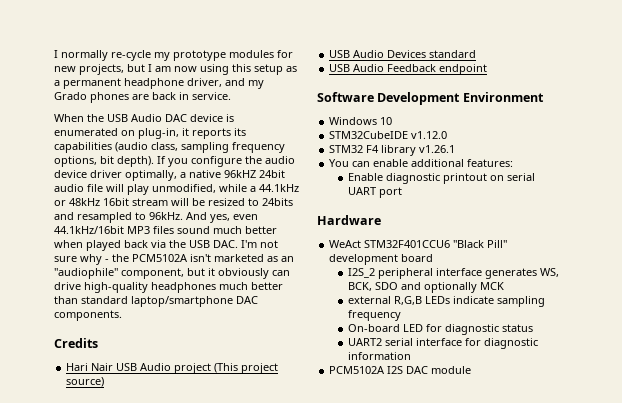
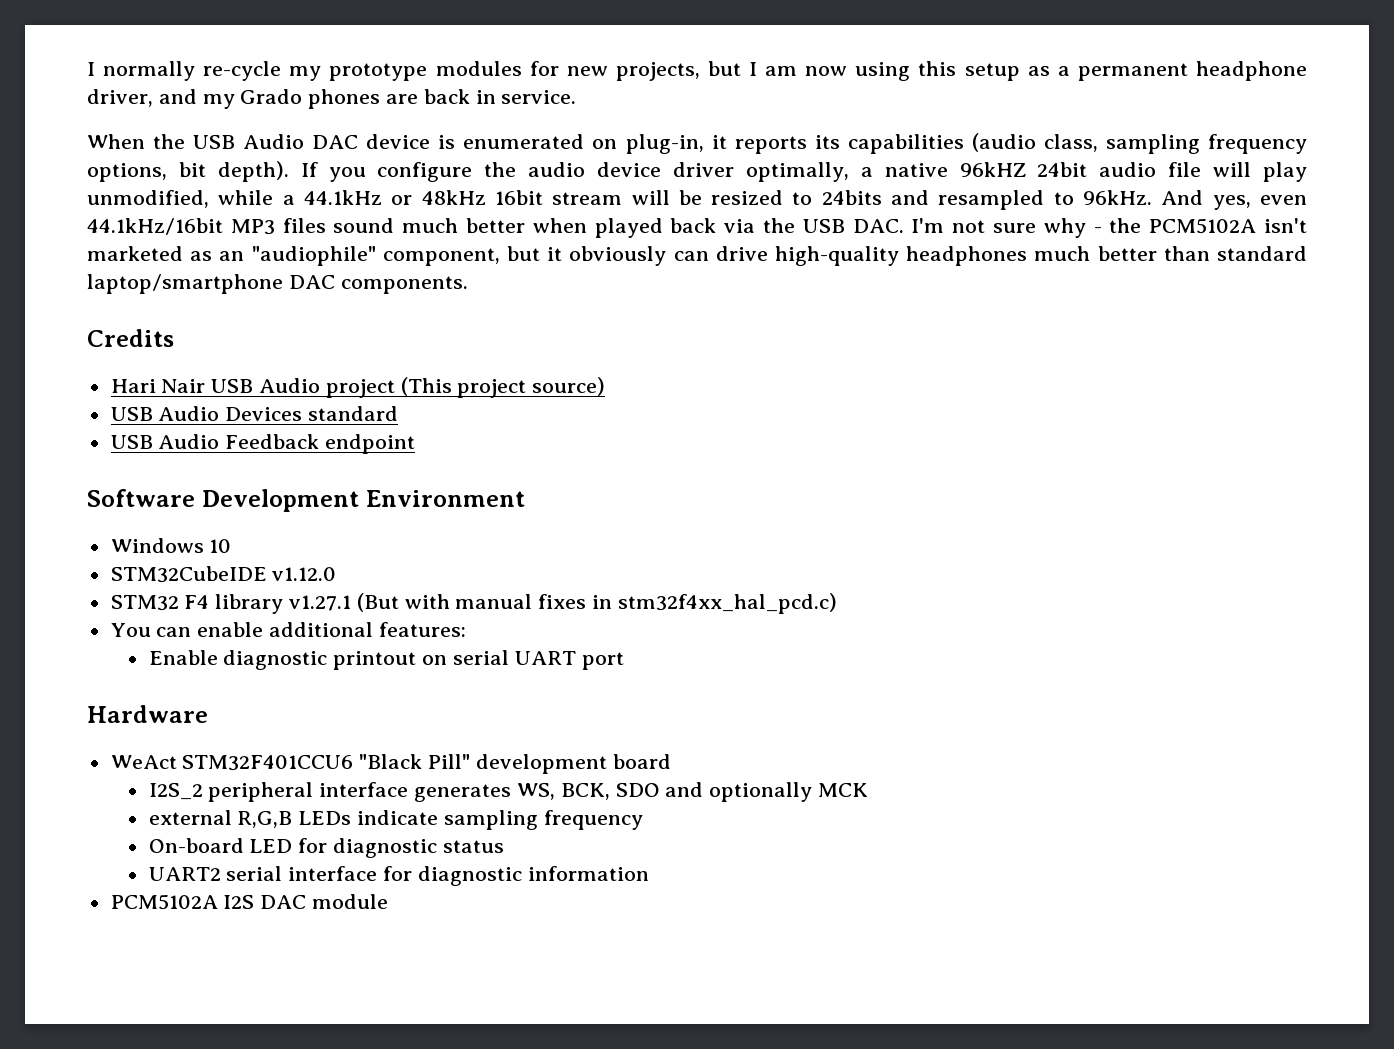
[419,145,456,153] v1.26.1 -> [289,593,837,614] v1.27.1 (But with manual fixes in stm32f4xx_hal_pcd.c)

